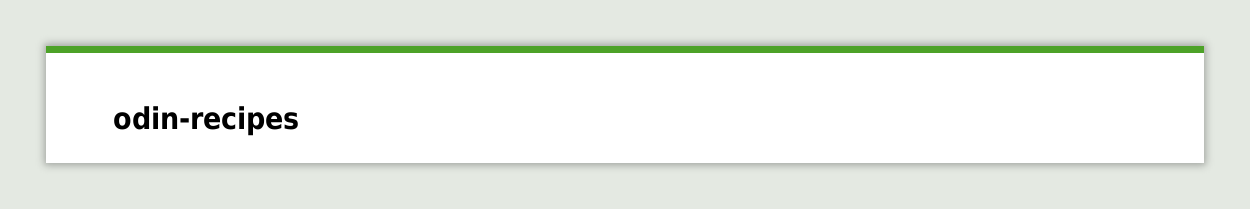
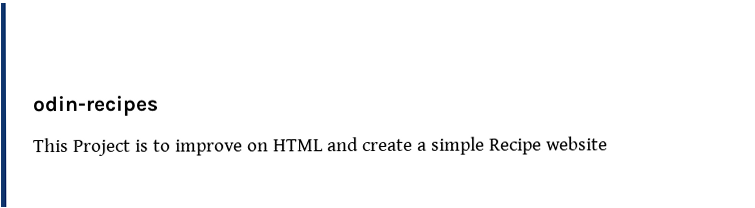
(299, 121) none -> [33,136,608,156] // This Project is to improve on HTML and create a simple Recipe website

